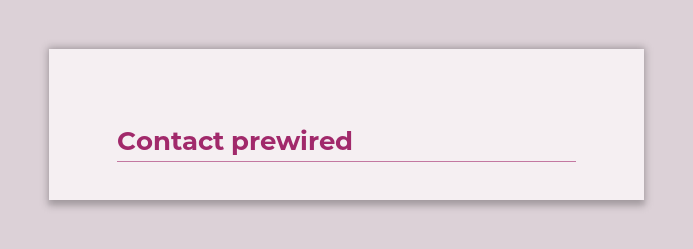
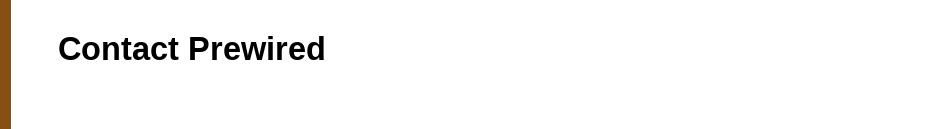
[231,129,354,155] prewired -> [188,36,326,60] Prewired

